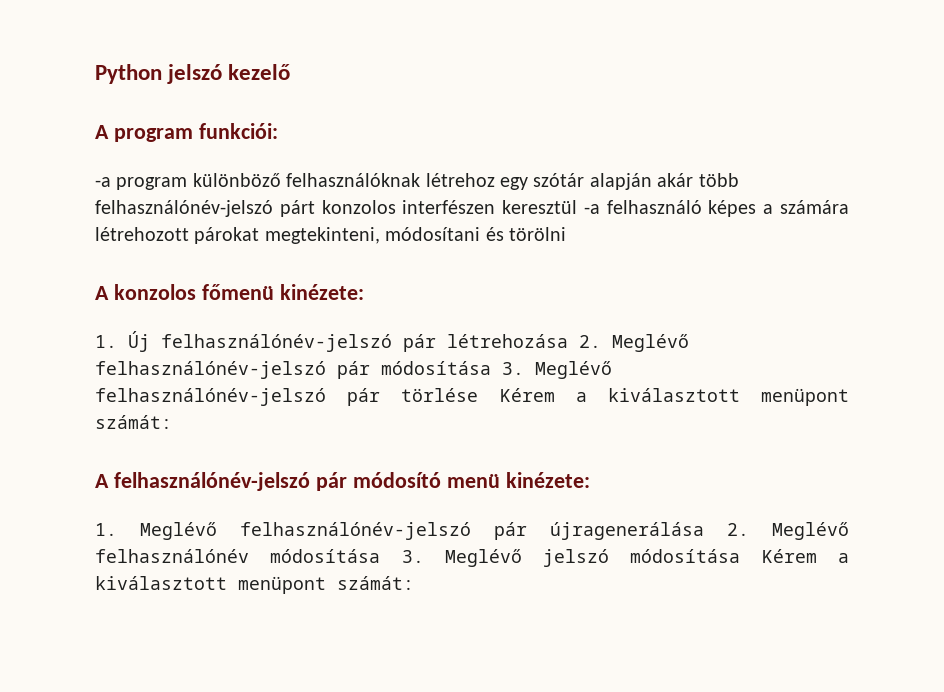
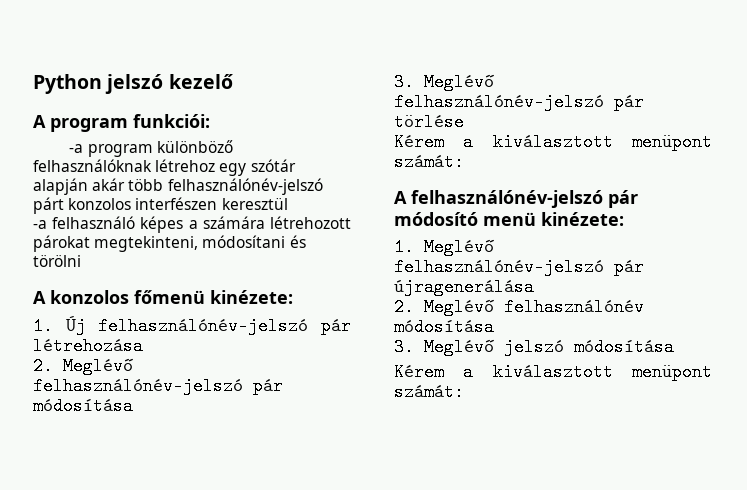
(578, 207) none -> (288, 204) //
(568, 341) none -> (143, 346) //
(491, 368) none -> (133, 406) //
(479, 395) none -> (464, 122) //
(704, 531) none -> (534, 287) //
(381, 556) none -> (494, 327) //
(741, 556) none -> (674, 347) //

